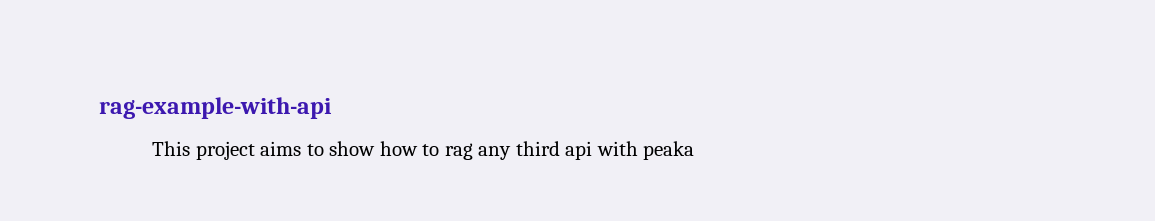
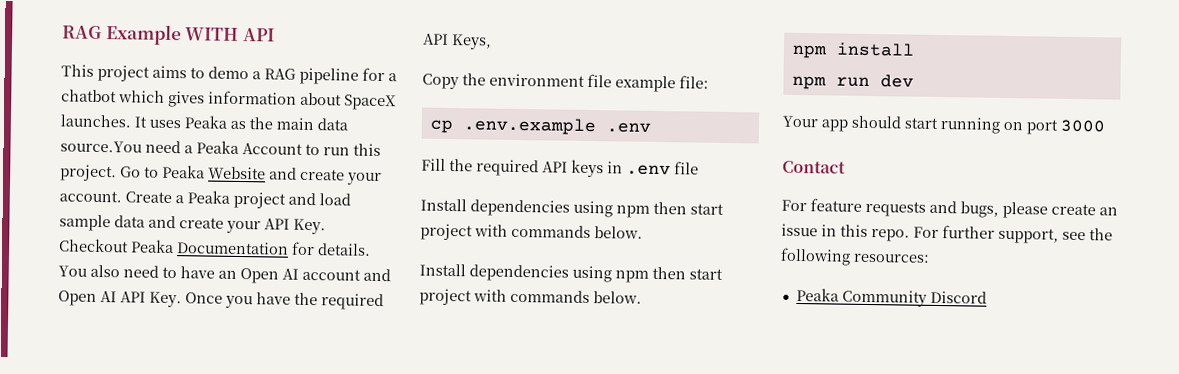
[99,97,332,119] rag-example-with-api -> [62,24,275,46] RAG Example WITH API
[329,141,695,160] show how to rag any third api with peaka -> [208,66,397,85] [61,89,396,111] [60,114,348,131] [60,140,381,157] [60,164,382,186] [59,190,351,209] [59,214,326,235] [59,238,371,256] [58,264,391,284] [58,290,384,311] [423,33,492,50] [422,73,709,93] [429,117,651,136] [421,158,699,178] [420,198,724,218] [420,223,643,241] [419,263,723,283] [419,288,642,306] [791,42,915,59] [791,74,914,90] [782,115,1106,135] [782,160,846,174] [781,198,1118,219] [781,223,1113,244] [780,247,930,266] [795,287,987,307] demo a RAG pipeline for a chatbot which gives information about SpaceX launches. It uses Peaka as the main data source.You need a Peaka Account to run this project. Go to Peaka Website and create your account. Create a Peaka project and load sample data and create your API Key. Checkout Peaka Documentation for details. You also need to have an Open AI account and Open AI API Key. Once you have the required API Keys, // Copy the environment file example file: // cp .env.example .env // Fill the required API keys in .env file // Install dependencies using npm then start project with commands below. // Install dependencies using npm then start project with commands below. // npm install // npm run dev // Your app should start running on port 3000 // Contact // For feature requests and bugs, please create an issue in this repo. For further support, see the following resources: // Peaka Community Discord

